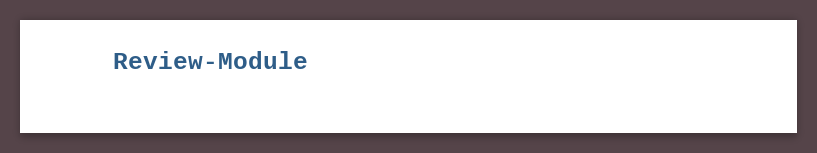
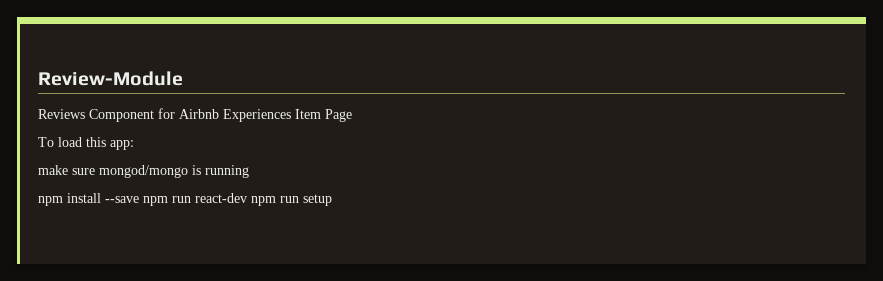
(308, 60) none -> [38,108,352,122] [38,137,134,150] [38,165,249,178] [38,193,332,206] // Reviews Component for Airbnb Experiences Item Page // To load this app: // make sure mongod/mongo is running // npm install --save npm run react-dev npm run setup

